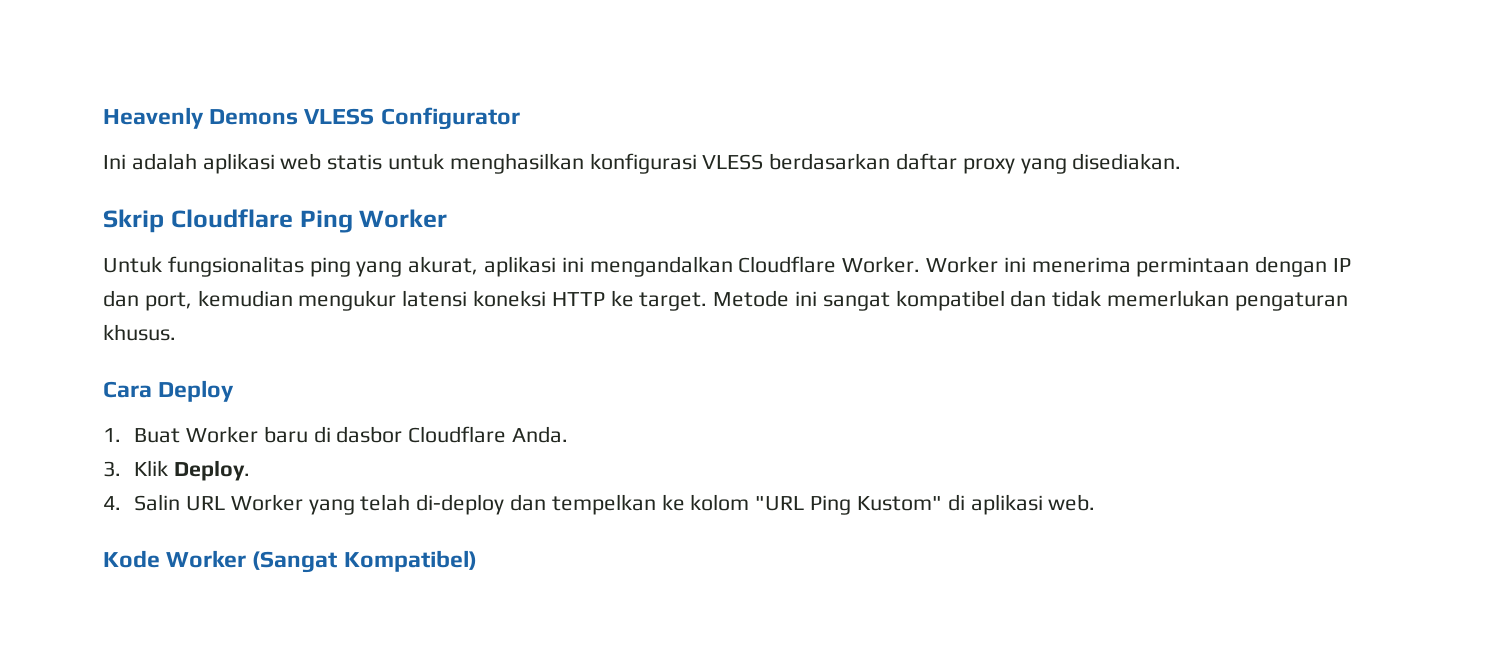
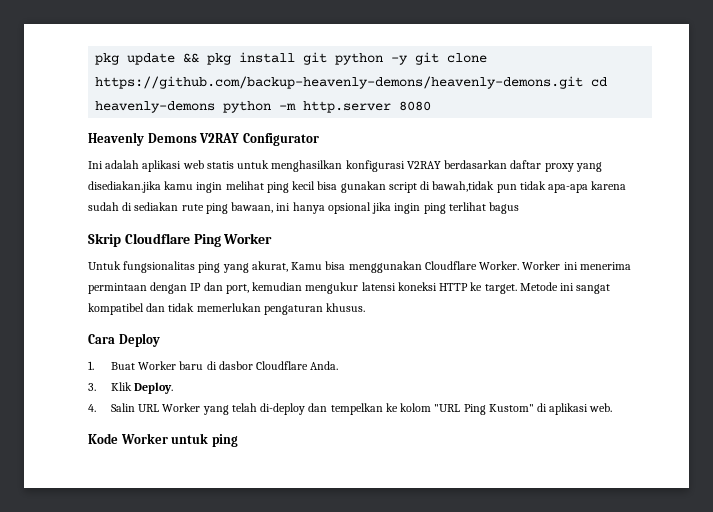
(103, 118) none -> [95,52,488,65] [95,76,608,89] [95,101,432,113] pkg update && pkg install git python -y git clone https://github.com/backup-heavenly-demons/heavenly-demons.git cd heavenly-demons python -m http.server 8080 //
[304,108,375,125] VLESS -> [199,133,240,143] V2RAY
[702,154,764,170] VLESS -> [406,161,441,169] V2RAY
[1072,153,1182,170] disediakan. -> [88,181,627,193] [88,202,520,214] disediakan.jika kamu ingin melihat ping kecil bisa gunakan script di bawah,tidak pun tidak apa-apa karena sudah di sediakan rute ping bawaan, ini hanya opsional jika ingin ping terlihat bagus
[484,256,733,277] aplikasi ini mengandalkan -> [291,261,422,273] Kamu bisa menggunakan
[252,550,477,573] (Sangat Kompatibel) -> [171,433,238,447] untuk ping

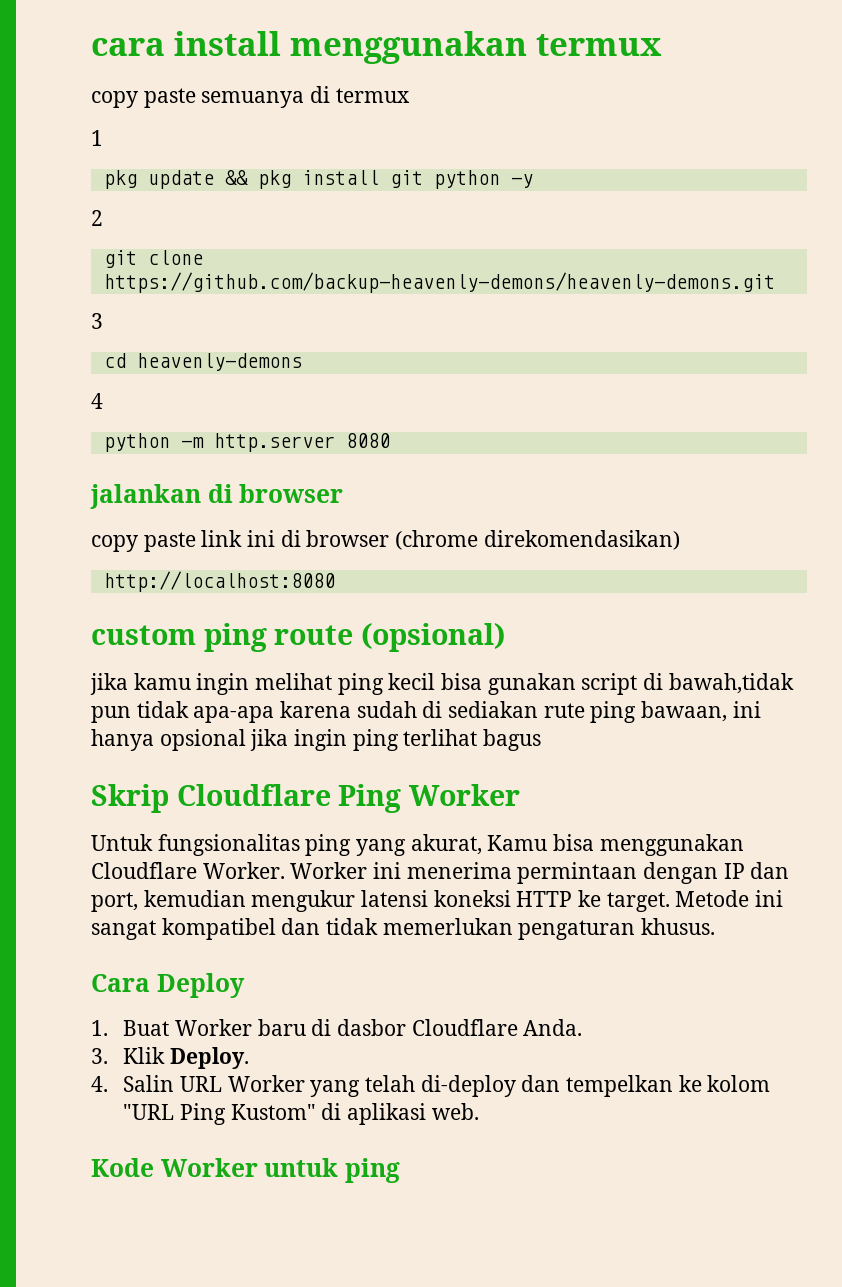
(95, 59) none -> [91,31,662,64] [91,86,410,108] [91,130,103,146] cara install menggunakan termux // copy paste semuanya di termux // 1 //
(409, 60) none -> [91,210,103,226] // 2 //
(584, 82) none -> [91,313,103,329] // 3 //
(216, 107) none -> [91,393,103,409] // 4 //
[88,132,319,146] [88,160,602,172] [88,181,161,193] Heavenly Demons V2RAY Configurator // Ini adalah aplikasi web statis untuk menghasilkan konfigurasi V2RAY berdasarkan daftar proxy yang disediakan.jika -> [90,484,344,509] [91,530,680,552] [103,571,335,592] [91,623,506,652] [90,673,128,695] jalankan di browser // copy paste link ini di browser (chrome direkomendasikan) // http://localhost:8080 // custom ping route (opsional) // jika

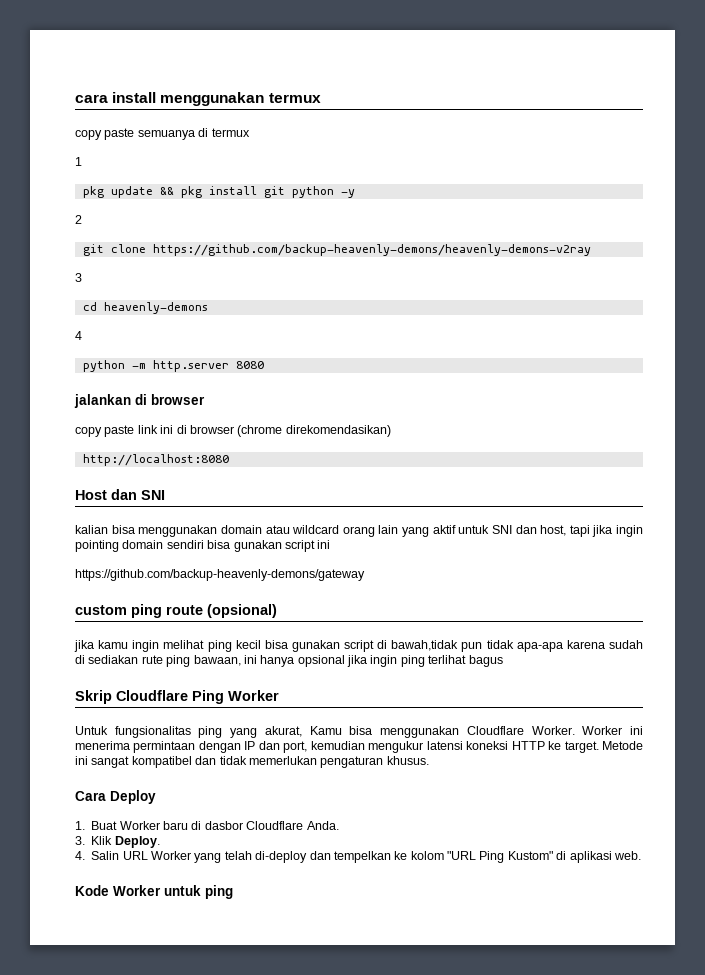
[103,272,775,293] https://github.com/backup-heavenly-demons/heavenly-demons.git -> [152,244,591,256] https://github.com/backup-heavenly-demons/heavenly-demons-v2ray
(335, 581) none -> [75,489,165,500] [75,525,643,537] [75,540,331,552] [75,569,365,581] // Host dan SNI // kalian bisa menggunakan domain atau wildcard orang lain yang aktif untuk SNI dan host, tapi jika ingin pointing domain sendiri bisa gunakan script ini // https://github.com/backup-heavenly-demons/gateway

